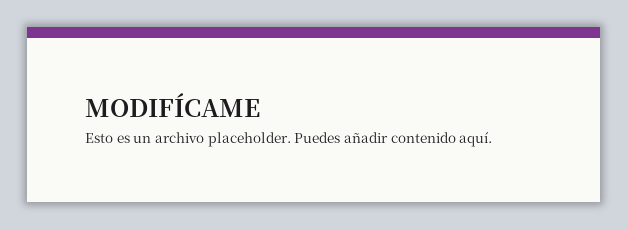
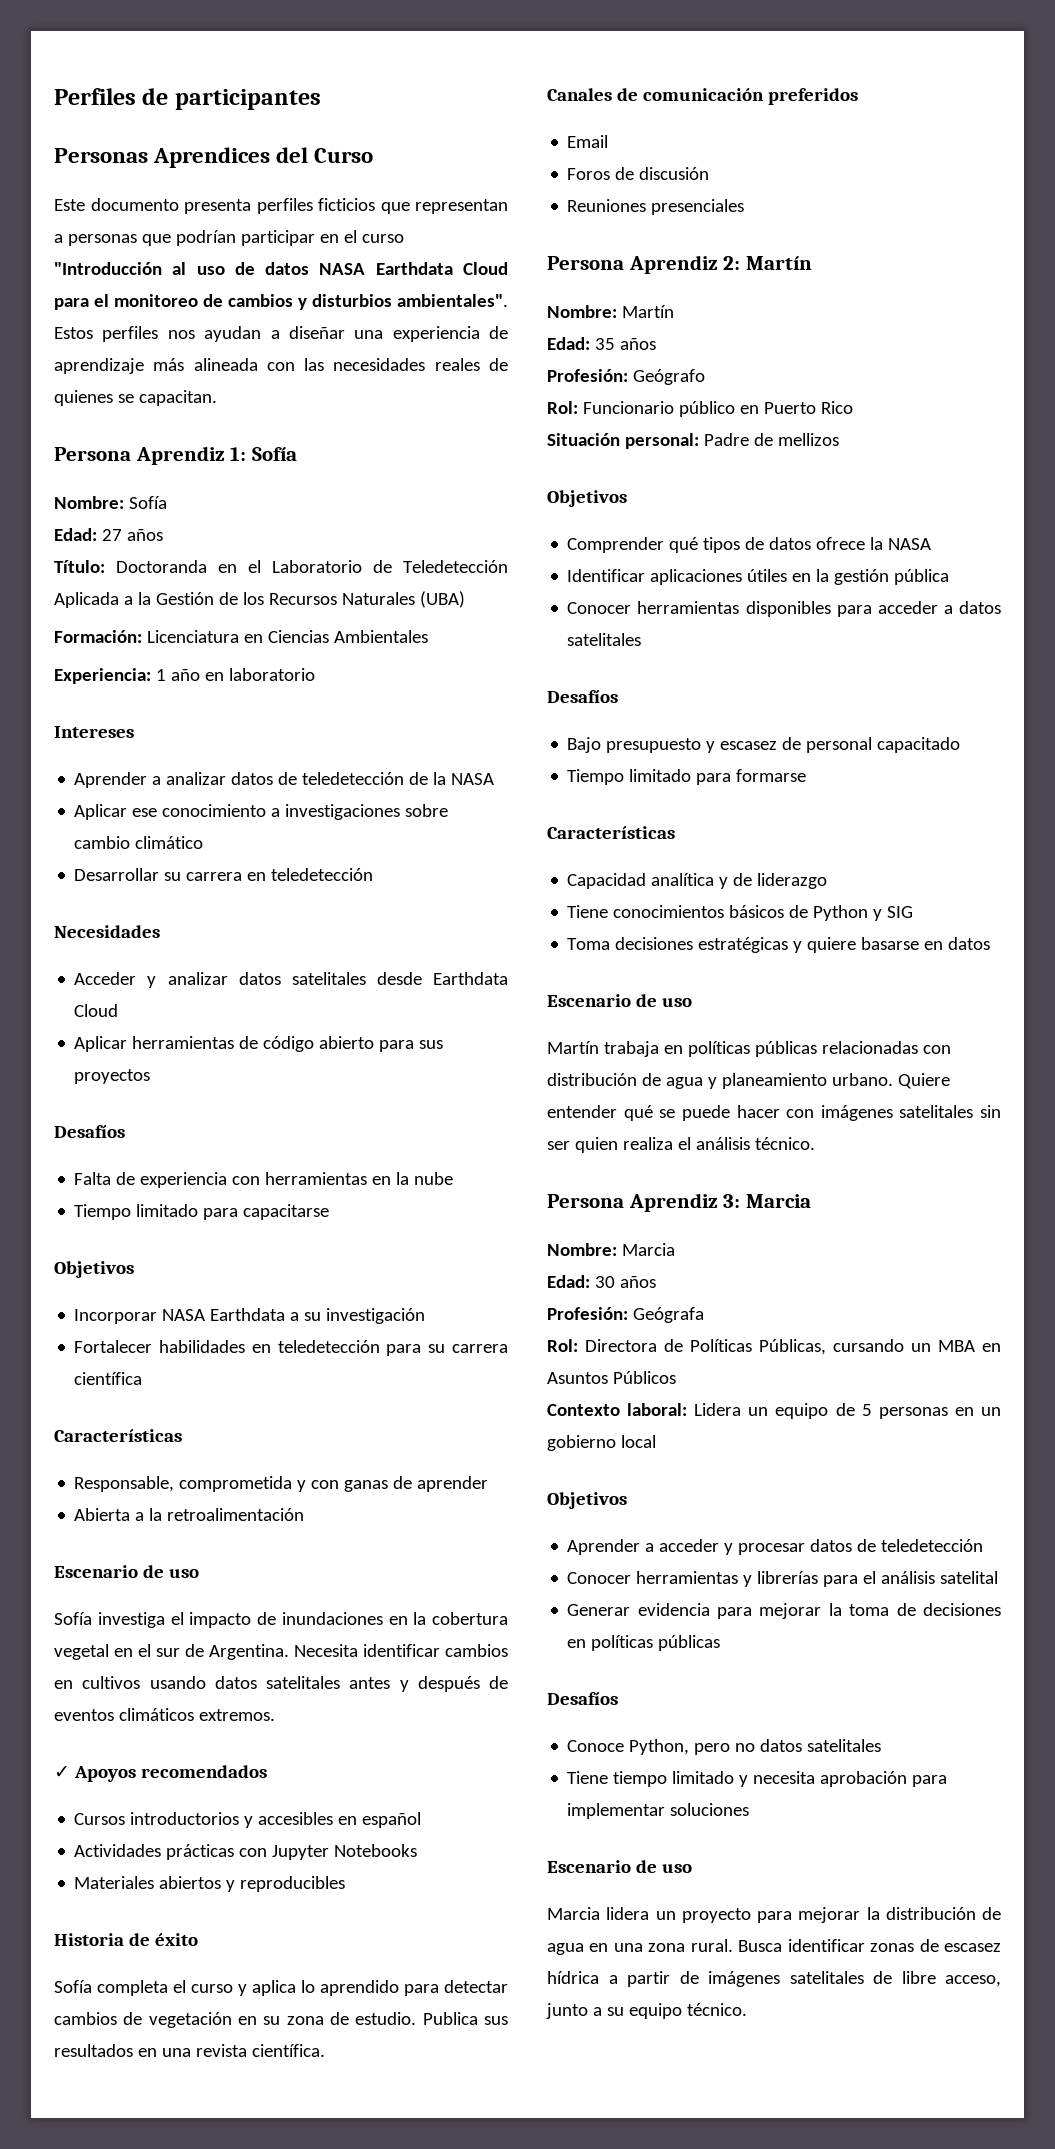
[85,93,260,117] [85,132,493,147] MODIFÍCAME // Esto es un archivo placeholder. Puedes añadir contenido aquí. -> [54,88,321,110] [54,147,374,168] [54,198,508,214] [54,230,404,246] [54,262,508,275] [54,294,508,310] [54,326,508,342] [54,358,508,374] [54,390,217,406] [54,446,297,465] [54,496,167,509] [54,528,163,541] [54,560,508,573] [54,591,465,608] [54,630,428,643] [54,668,315,684] [54,726,134,738] [74,772,495,788] [74,804,449,820] [74,836,204,849] [74,868,374,881] [54,925,160,938] [74,972,508,988] [74,1004,119,1017] [74,1036,444,1052] [74,1069,151,1084] [54,1125,125,1138] [74,1172,454,1188] [74,1204,330,1220] [54,1261,134,1278] [74,1308,426,1324] [74,1340,508,1356] [74,1372,143,1385] [54,1429,182,1442] [74,1476,489,1492] [74,1508,305,1521] [54,1565,200,1578] [54,1612,508,1628] [54,1644,508,1660] [54,1676,508,1692] [54,1708,275,1721] [54,1765,268,1782] [74,1812,422,1828] [74,1844,418,1860] [74,1876,346,1892] [54,1933,199,1946] [54,1980,508,1996] [54,2012,508,2028] [54,2044,325,2057] [547,88,859,105] [567,135,609,148] [567,167,710,180] [567,199,745,215] [547,255,812,274] [547,305,674,318] [547,337,656,350] [547,369,705,385] [547,401,853,417] [547,433,839,449] [547,490,627,507] [567,537,932,553] [567,569,950,585] [567,601,1001,617] [567,633,642,646] [547,690,618,703] [567,737,961,753] [567,769,807,785] [547,826,675,839] [567,873,828,889] [567,905,914,921] [567,937,991,953] [547,994,693,1007] [547,1041,951,1057] [547,1073,950,1089] [547,1105,1001,1121] [547,1137,815,1153] [547,1193,811,1212] [547,1243,675,1256] [547,1275,656,1288] [547,1307,704,1323] [547,1339,1001,1355] [547,1371,676,1384] [547,1403,1001,1419] [547,1435,656,1451] [547,1492,627,1509] [567,1539,984,1555] [567,1571,999,1587] [567,1603,1001,1619] [567,1635,721,1651] [547,1692,618,1705] [567,1739,882,1755] [567,1771,948,1787] [567,1803,750,1819] [547,1860,693,1873] [547,1907,1001,1923] [547,1939,1001,1955] [547,1971,1001,1987] [546,2003,747,2019] Perfiles de participantes // Personas Aprendices del Curso // Este documento presenta perfiles ficticios que representan a personas que podrían participar en el curso "Introducción al uso de datos NASA Earthdata Cloud para el monitoreo de cambios y disturbios ambientales". Estos perfiles nos ayudan a diseñar una experiencia de aprendizaje más alineada con las necesidades reales de quienes se capacitan. // Persona Aprendiz 1: Sofía // Nombre: Sofía // Edad: 27 años // Título: Doctoranda en el Laboratorio de Teledetección Aplicada a la Gestión de los Recursos Naturales (UBA) // Formación: Licenciatura en Ciencias Ambientales // Experiencia: 1 año en laboratorio // Intereses // Aprender a analizar datos de teledetección de la NASA // Aplicar ese conocimiento a investigaciones sobre cambio climático // Desarrollar su carrera en teledetección // Necesidades // Acceder y analizar datos satelitales desde Earthdata Cloud // Aplicar herramientas de código abierto para sus proyectos // Desafíos // Falta de experiencia con herramientas en la nube // Tiempo limitado para capacitarse // Objetivos // Incorporar NASA Earthdata a su investigación // Fortalecer habilidades en teledetección para su carrera científica // Características // Responsable, comprometida y con ganas de aprender // Abierta a la retroalimentación // Escenario de uso // Sofía investiga el impacto de inundaciones en la cobertura vegetal en el sur de Argentina. Necesita identificar cambios en cultivos usando datos satelitales antes y después de eventos climáticos extremos. // ✓ Apoyos recomendados // Cursos introductorios y accesibles en español // Actividades prácticas con Jupyter Notebooks // Materiales abiertos y reproducibles // Historia de éxito // Sofía completa el curso y aplica lo aprendido para detectar cambios de vegetación en su zona de estudio. Publica sus resultados en una revista científica. // Canales de comunicación preferidos // Email // Foros de discusión // Reuniones presenciales // Persona Aprendiz 2: Martín // Nombre: Martín // Edad: 35 años // Profesión: Geógrafo // Rol: Funcionario público en Puerto Rico // Situación personal: Padre de mellizos // Objetivos // Comprender qué tipos de datos ofrece la NASA // Identificar aplicaciones útiles en la gestión pública // Conocer herramientas disponibles para acceder a datos satelitales // Desafíos // Bajo presupuesto y escasez de personal capacitado // Tiempo limitado para formarse // Características // Capacidad analítica y de liderazgo // Tiene conocimientos básicos de Python y SIG // Toma decisiones estratégicas y quiere basarse en datos // Escenario de uso // Martín trabaja en políticas públicas relacionadas con distribución de agua y planeamiento urbano. Quiere entender qué se puede hacer con imágenes satelitales sin ser quien realiza el análisis técnico. // Persona Aprendiz 3: Marcia // Nombre: Marcia // Edad: 30 años // Profesión: Geógrafa // Rol: Directora de Políticas Públicas, cursando un MBA en Asuntos Públicos // Contexto laboral: Lidera un equipo de 5 personas en un gobierno local // Objetivos // Aprender a acceder y procesar datos de teledetección // Conocer herramientas y librerías para el análisis satelital // Generar evidencia para mejorar la toma de decisiones en políticas públicas // Desafíos // Conoce Python, pero no datos satelitales // Tiene tiempo limitado y necesita aprobación para implementar soluciones // Escenario de uso // Marcia lidera un proyecto para mejorar la distribución de agua en una zona rural. Busca identificar zonas de escasez hídrica a partir de imágenes satelitales de libre acceso, junto a su equipo técnico.

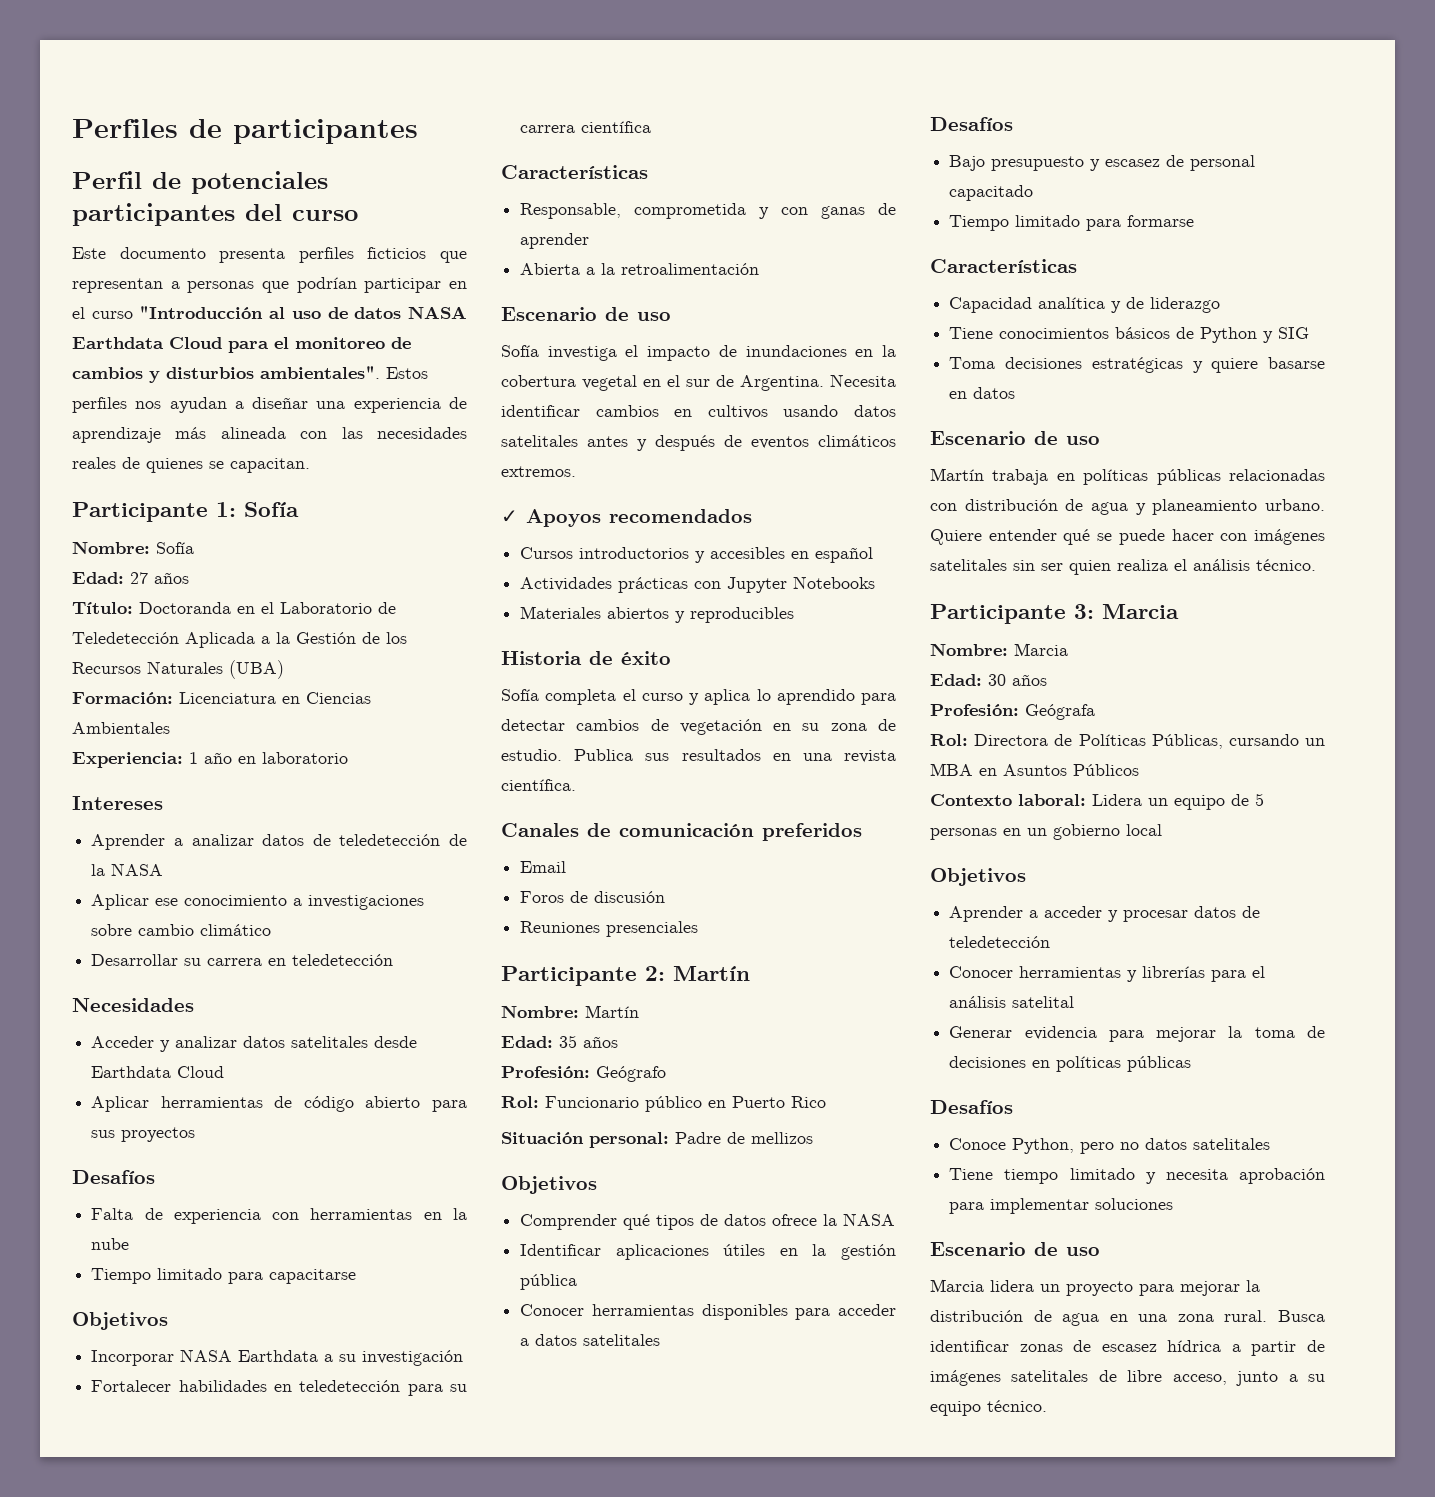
[54,147,374,168] Personas Aprendices del Curso -> [72,171,328,194] [72,203,358,226] Perfil de potenciales participantes del curso
[54,446,225,465] Persona Aprendiz -> [72,502,208,522] Participante
[547,255,718,274] Persona Aprendiz -> [501,966,637,986] Participante
[547,1193,718,1212] Persona Aprendiz -> [930,604,1066,624] Participante

